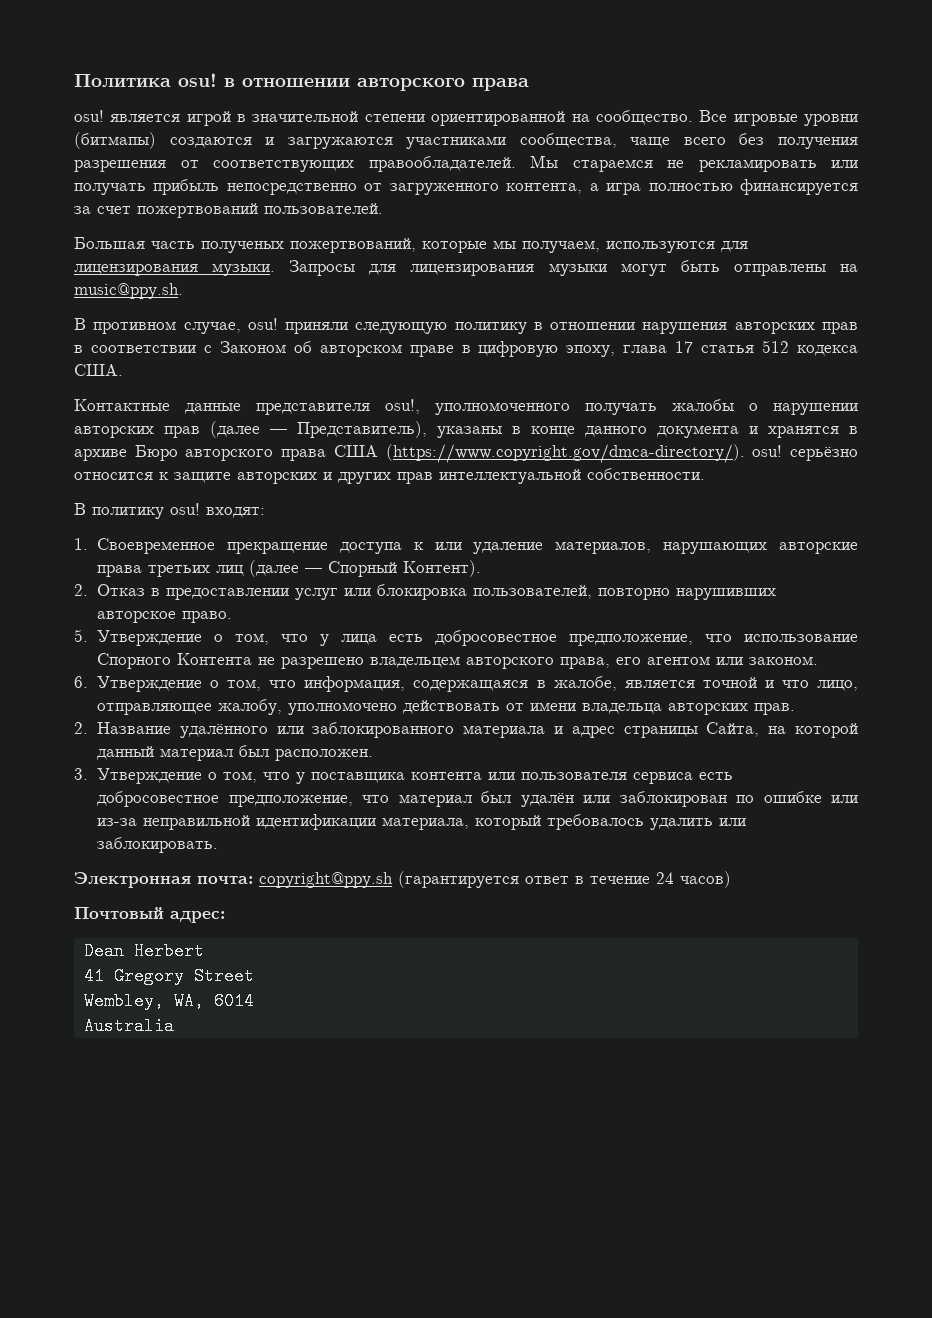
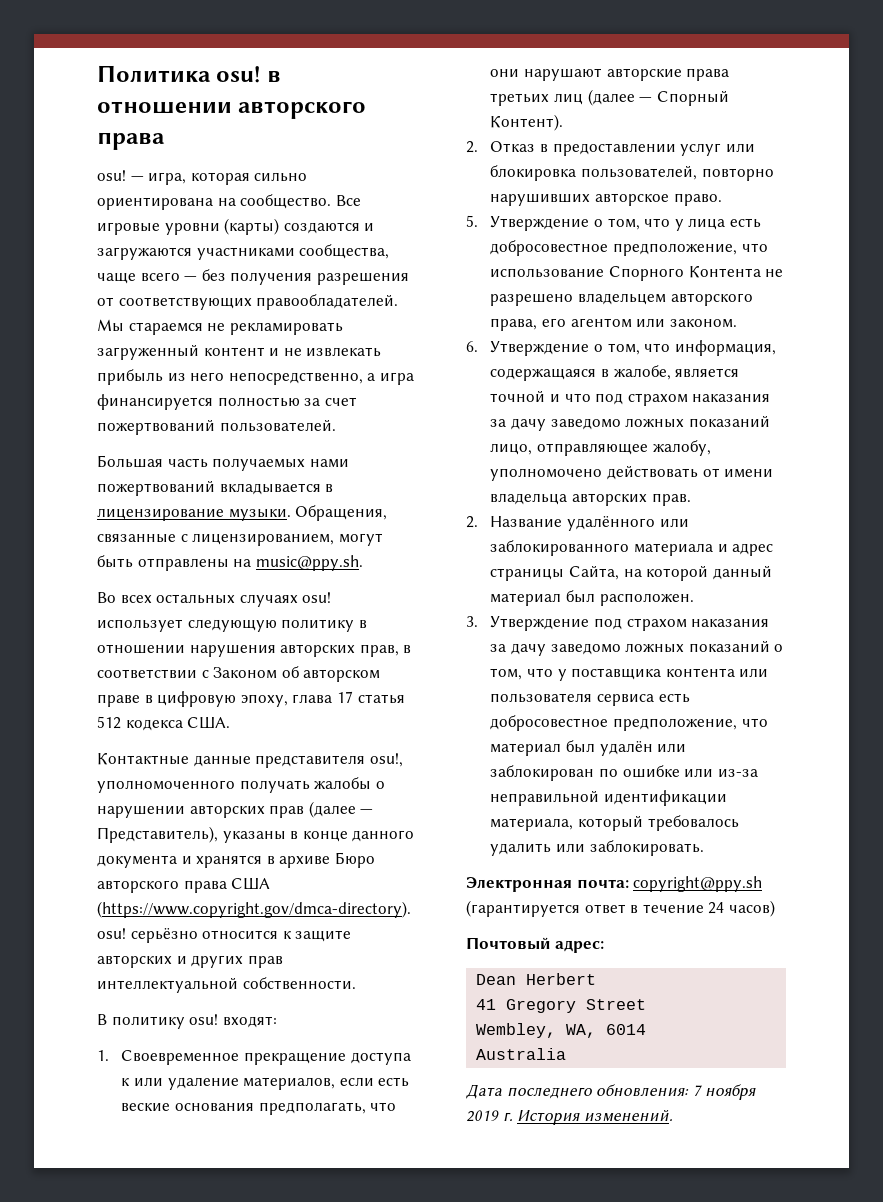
[110,111,566,126] является игрой в значительной степени ориентированной -> [130,172,308,185] [97,197,213,210] — игра, которая сильно ориентирована
[74,132,156,149] (битмапы) -> [224,218,280,235] (карты)
(726, 141) none -> [184,276,198,281] —
[831,160,858,168] [74,179,859,195] или получать прибыль непосредственно от загруженного контента, а игра полностью финансируется -> [97,344,382,360] [97,369,414,385] [97,394,300,410] загруженный контент и не извлекать прибыль из него непосредственно, а игра финансируется полностью
[201,238,748,253] [74,260,607,276] полученых пожертвований, которые мы получаем, используются для лицензирования музыки. Запросы для лицензирования музыки -> [212,458,349,471] [97,480,334,496] [97,505,388,521] [97,533,335,546] получаемых нами пожертвований вкладывается в лицензирование музыки. Обращения, связанные с лицензированием,
[74,318,349,334] В противном случае, osu! приняли -> [97,592,332,607] [97,619,183,632] Во всех остальных случаях osu! использует
[821,322,858,334] прав -> [359,644,399,657] прав,
[385,444,745,463] (https://www.copyright.gov/dmca-directory/). -> [97,901,411,918] (https://www.copyright.gov/dmca-directory).
[663,542,768,554] нарушающих -> [339,1077,410,1087] [121,1102,397,1115] [490,68,603,81] если есть веские основания предполагать, что они нарушают
(809, 684) none -> [595,393,771,406] [490,415,770,431] под страхом наказания за дачу заведомо ложных показаний
(203, 776) none -> [594,618,770,631] [490,640,770,656] под страхом наказания за дачу заведомо ложных показаний
(174, 1026) none -> [466,1084,757,1100] [466,1109,673,1125] // Дата последнего обновления: 7 ноября 2019 г. История изменений.

